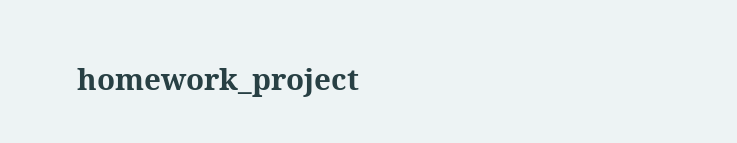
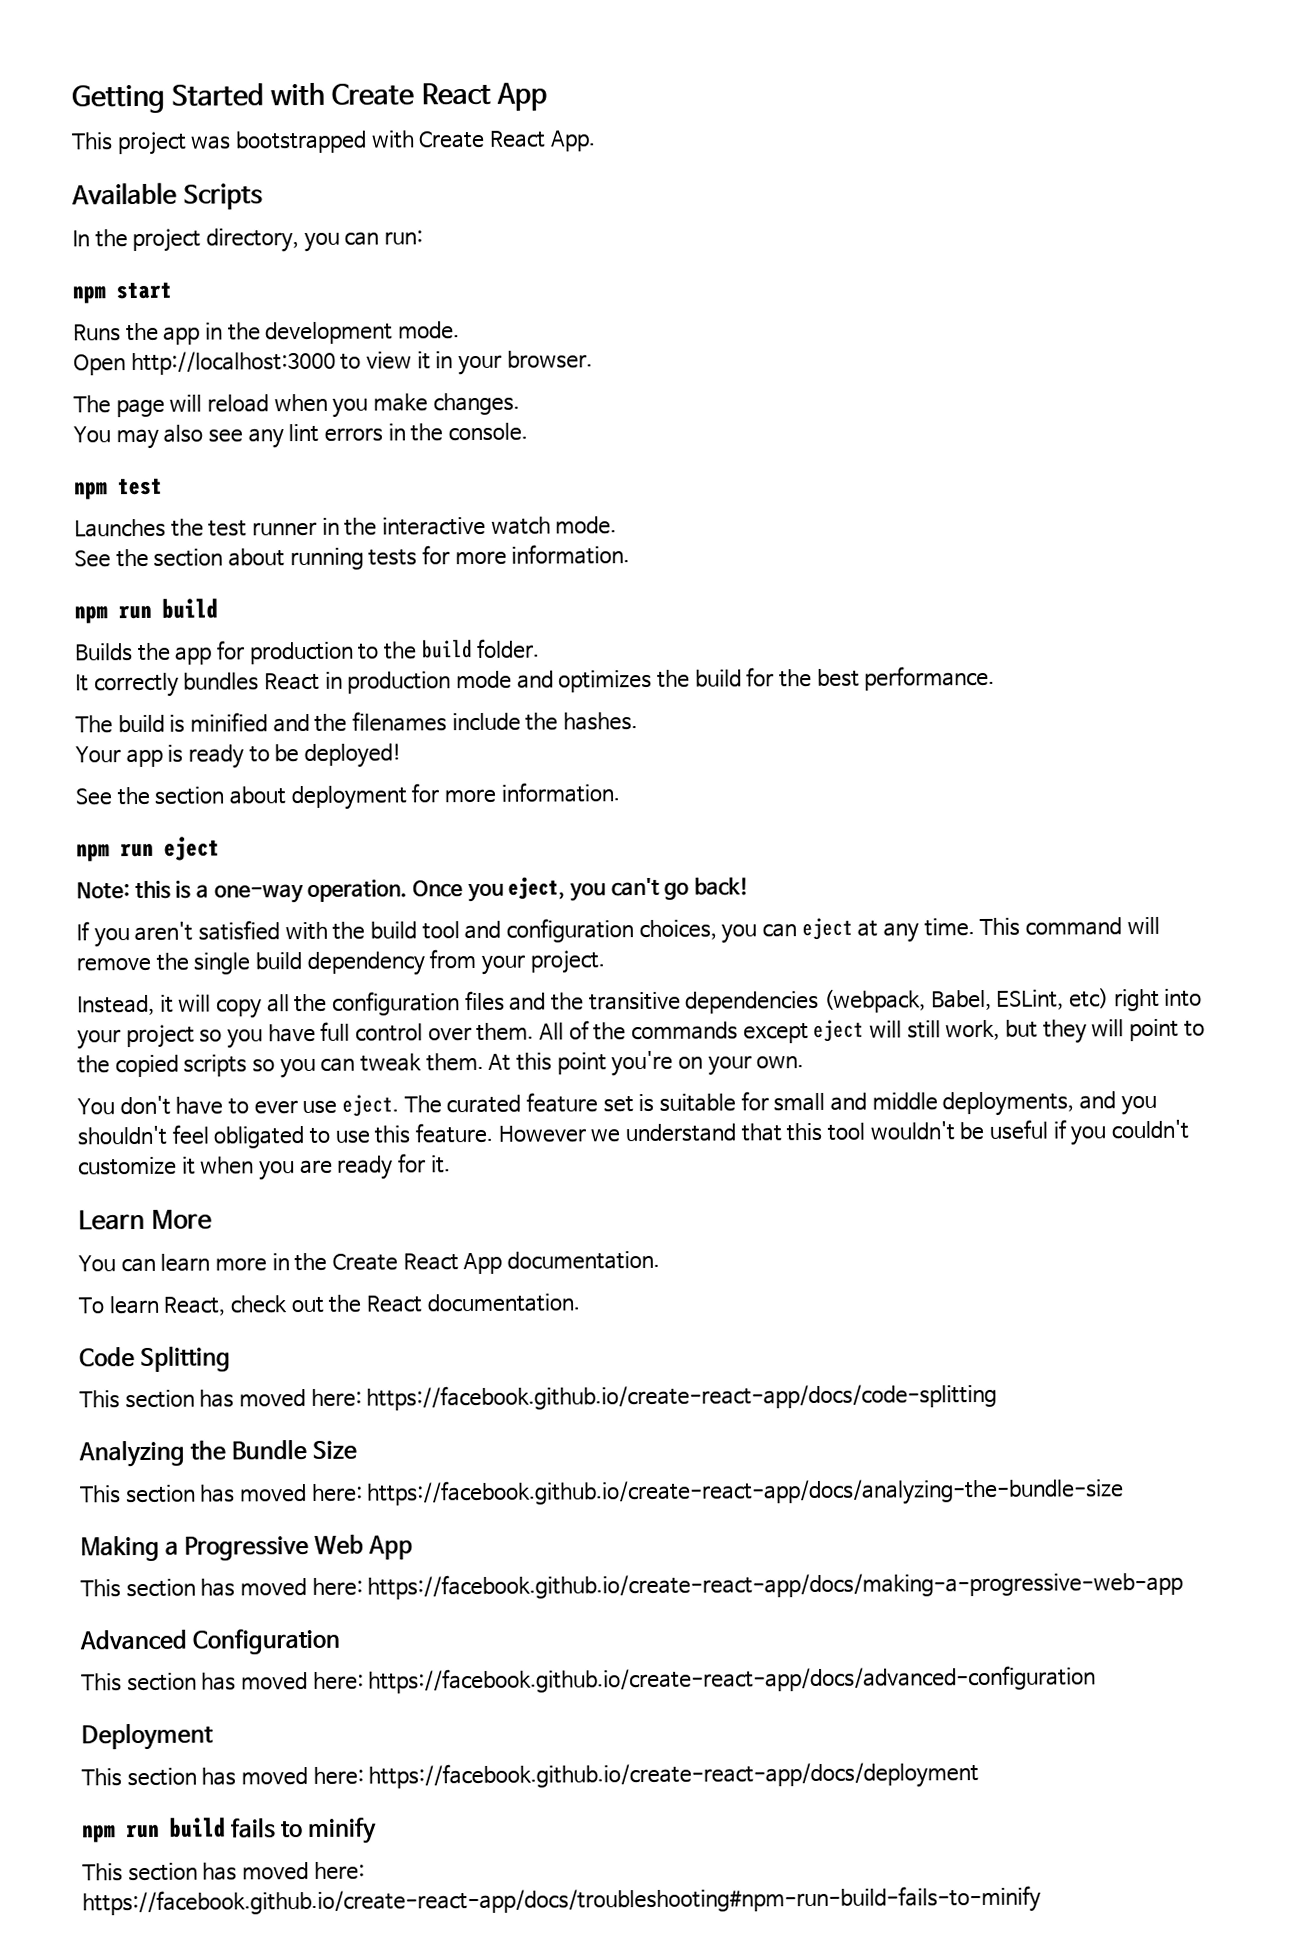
[77,68,359,97] homework_project -> [71,82,547,114] [71,130,596,156] [71,182,263,210] [72,228,423,253] [72,281,172,304] [73,321,461,345] [73,350,593,376] [73,392,520,418] [73,422,528,450] [74,477,163,500] [74,516,618,538] [74,544,631,571] [74,598,218,624] [75,638,541,665] [75,665,996,698] [75,711,638,734] [75,743,402,769] [75,782,620,811] [76,836,220,862] [76,876,750,904] [76,916,1160,948] [76,948,605,977] [77,988,1203,1019] [77,1018,1205,1050] [77,1050,805,1079] [77,1091,1157,1117] [77,1119,1189,1149] [78,1153,451,1181] [78,1209,212,1231] [78,1250,660,1275] [78,1293,580,1316] [79,1345,232,1372] [79,1382,998,1411] [78,1439,358,1468] [79,1477,1125,1508] [80,1534,414,1562] [80,1570,1184,1600] [79,1628,342,1655] [81,1665,1097,1694] [81,1722,214,1751] [81,1761,980,1791] [82,1817,378,1845] [82,1861,365,1882] [82,1885,1041,1918] Getting Started with Create React App // This project was bootstrapped with Create React App. // Available Scripts // In the project directory, you can run: // npm start // Runs the app in the development mode. // Open http://localhost:3000 to view it in your browser. // The page will reload when you make changes. // You may also see any lint errors in the console. // npm test // Launches the test runner in the interactive watch mode. // See the section about running tests for more information. // npm run build // Builds the app for production to the build folder. // It correctly bundles React in production mode and optimizes the build for the best performance. // The build is minified and the filenames include the hashes. // Your app is ready to be deployed! // See the section about deployment for more information. // npm run eject // Note: this is a one-way operation. Once you eject, you can't go back! // If you aren't satisfied with the build tool and configuration choices, you can eject at any time. This command will remove the single build dependency from your project. // Instead, it will copy all the configuration files and the transitive dependencies (webpack, Babel, ESLint, etc) right into your project so you have full control over them. All of the commands except eject will still work, but they will point to the copied scripts so you can tweak them. At this point you're on your own. // You don't have to ever use eject. The curated feature set is suitable for small and middle deployments, and you shouldn't feel obligated to use this feature. However we understand that this tool wouldn't be useful if you couldn't customize it when you are ready for it. // Learn More // You can learn more in the Create React App documentation. // To learn React, check out the React documentation. // Code Splitting // This section has moved here: https://facebook.github.io/create-react-app/docs/code-splitting // Analyzing the Bundle Size // This section has moved here: https://facebook.github.io/create-react-app/docs/analyzing-the-bundle-size // Making a Progressive Web App // This section has moved here: https://facebook.github.io/create-react-app/docs/making-a-progressive-web-app // Advanced Configuration // This section has moved here: https://facebook.github.io/create-react-app/docs/advanced-configuration // Deployment // This section has moved here: https://facebook.github.io/create-react-app/docs/deployment // npm run build fails to minify // This section has moved here: https://facebook.github.io/create-react-app/docs/troubleshooting#npm-run-build-fails-to-minify

